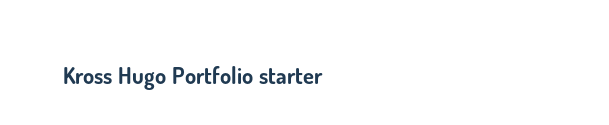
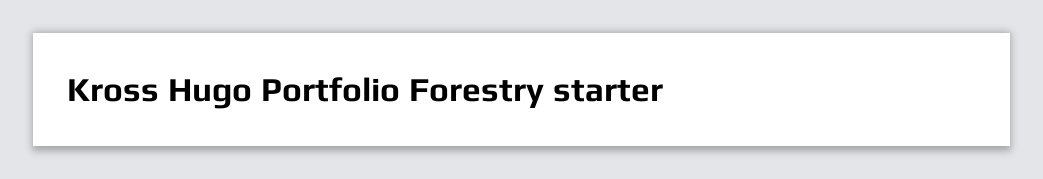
(254, 75) none -> [409,79,545,108] Forestry

